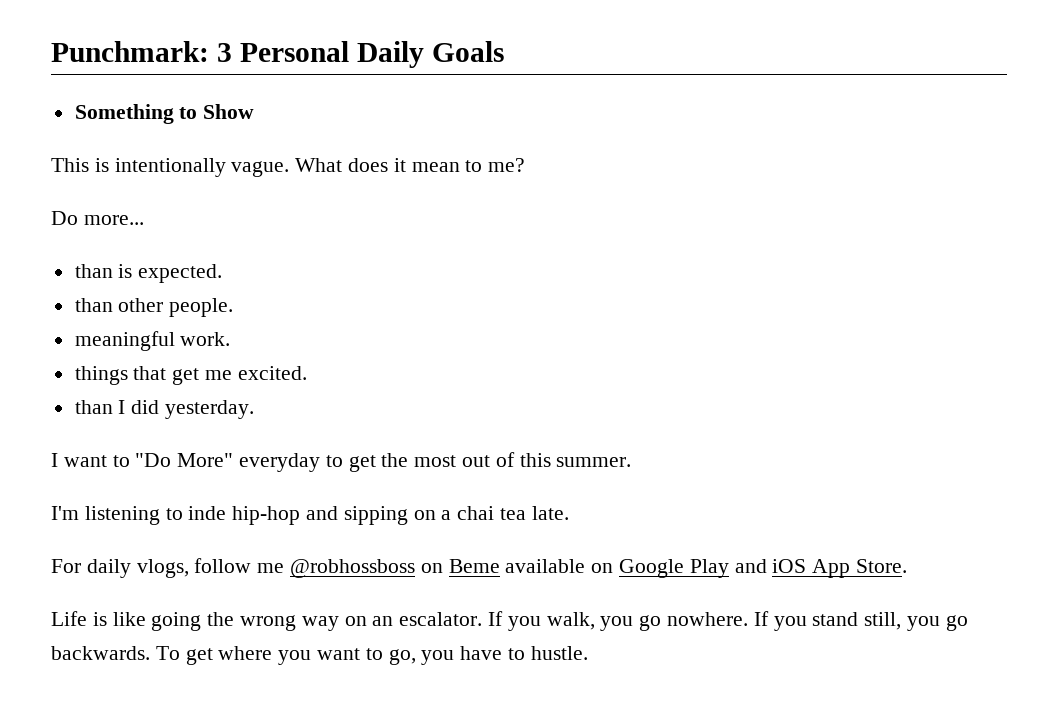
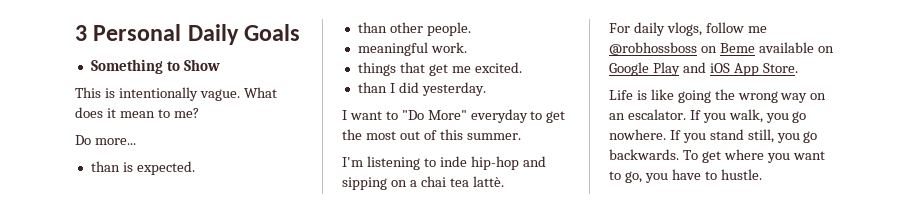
[51,41,209,62] Punchmark: -> (75, 33) none
[531,506,569,520] late. -> [472,176,504,187] lattè.

